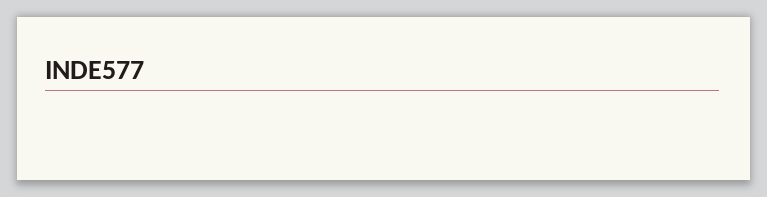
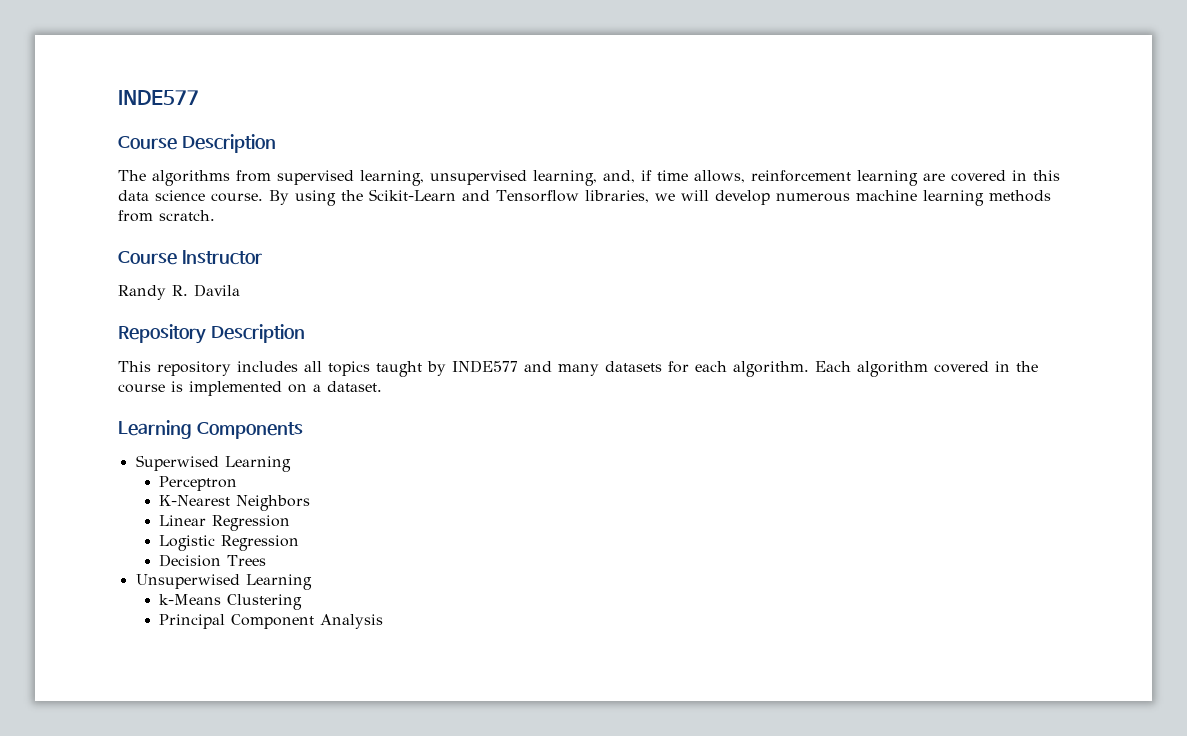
[45,61,144,79] INDE577 -> [118,90,199,105] [118,134,276,153] [118,170,1060,186] [118,189,1051,206] [118,210,215,222] [118,250,262,265] [118,284,240,300] [118,324,305,344] [118,360,1038,377] [118,381,382,396] [118,420,303,439] [135,455,291,472] [158,476,237,491] [158,495,310,511] [158,515,290,531] [158,535,299,551] [158,554,266,567] [135,574,312,590] [158,594,302,610] [158,614,383,629] INDE577 // Course Description // The algorithms from supervised learning, unsupervised learning, and, if time allows, reinforcement learning are covered in this data science course. By using the Scikit-Learn and Tensorflow libraries, we will develop numerous machine learning methods from scratch. // Course Instructor // Randy R. Davila // Repository Description // This repository includes all topics taught by INDE577 and many datasets for each algorithm. Each algorithm covered in the course is implemented on a dataset. // Learning Components // Superwised Learning // Perceptron // K-Nearest Neighbors // Linear Regression // Logistic Regression // Decision Trees // Unsuperwised Learning // k-Means Clustering // Principal Component Analysis

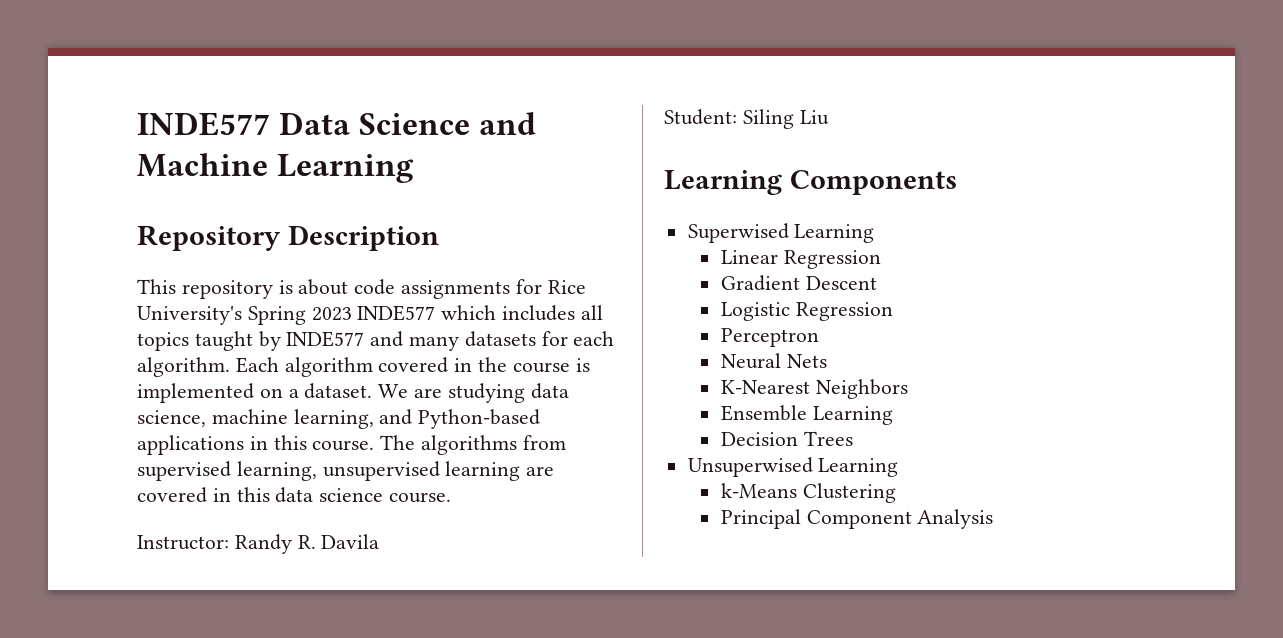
[118,90,199,105] [118,134,276,153] [118,170,1060,186] [118,189,1051,206] [118,210,215,222] [118,250,262,265] [118,284,240,300] [118,324,305,344] [118,361,231,376] INDE577 // Course Description // The algorithms from supervised learning, unsupervised learning, and, if time allows, reinforcement learning are covered in this data science course. By using the Scikit-Learn and Tensorflow libraries, we will develop numerous machine learning methods from scratch. // Course Instructor // Randy R. Davila // Repository Description // This repository -> [137,112,537,136] [137,153,415,183] [137,225,439,251] [137,279,586,299] [137,305,497,325] INDE577 Data Science and Machine Learning // Repository Description // This repository is about code assignments for Rice University's Spring 2023 INDE577 which
[118,420,303,439] [135,455,291,472] // Learning Components // Superwised Learning -> [378,383,569,403] [137,409,541,429] [137,435,566,455] [137,461,555,481] [137,487,452,503] [137,534,380,554] [664,109,829,129] [664,170,957,195] [687,223,875,243] [720,250,881,269] [720,275,877,291] [720,302,893,321] We are studying data science, machine learning, and Python-based applications in this course. The algorithms from supervised learning, unsupervised learning are covered in this data science course. // Instructor: Randy R. Davila // Student: Siling Liu // Learning Components // Superwised Learning // Linear Regression // Gradient Descent // Logistic Regression
(237, 483) none -> [720,353,827,369] // Neural Nets
[158,515,290,531] [158,535,299,551] Linear Regression // Logistic Regression -> [720,405,893,425] Ensemble Learning

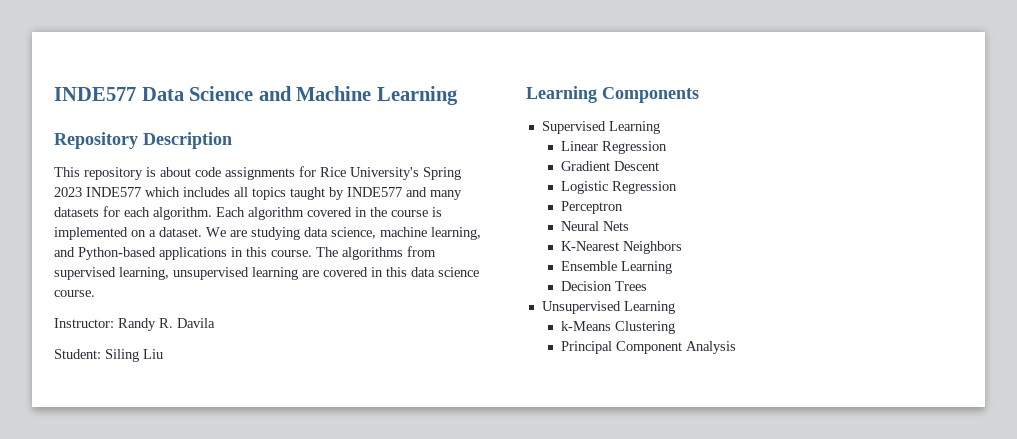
[687,223,789,243] Superwised -> [541,121,606,134] Supervised
[687,457,813,477] Unsuperwised -> [541,301,621,314] Unsupervised

